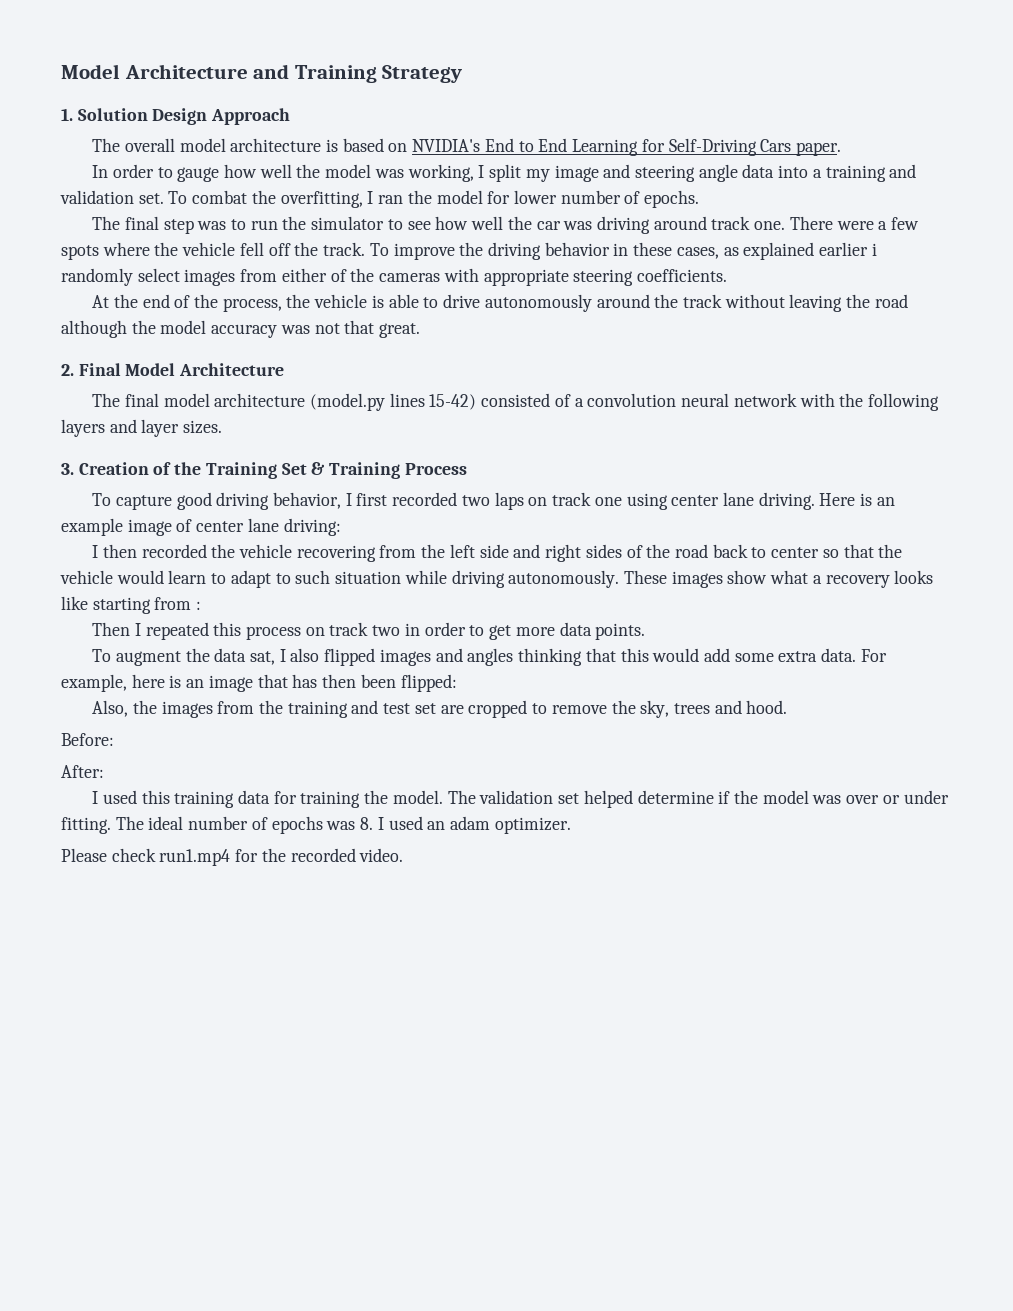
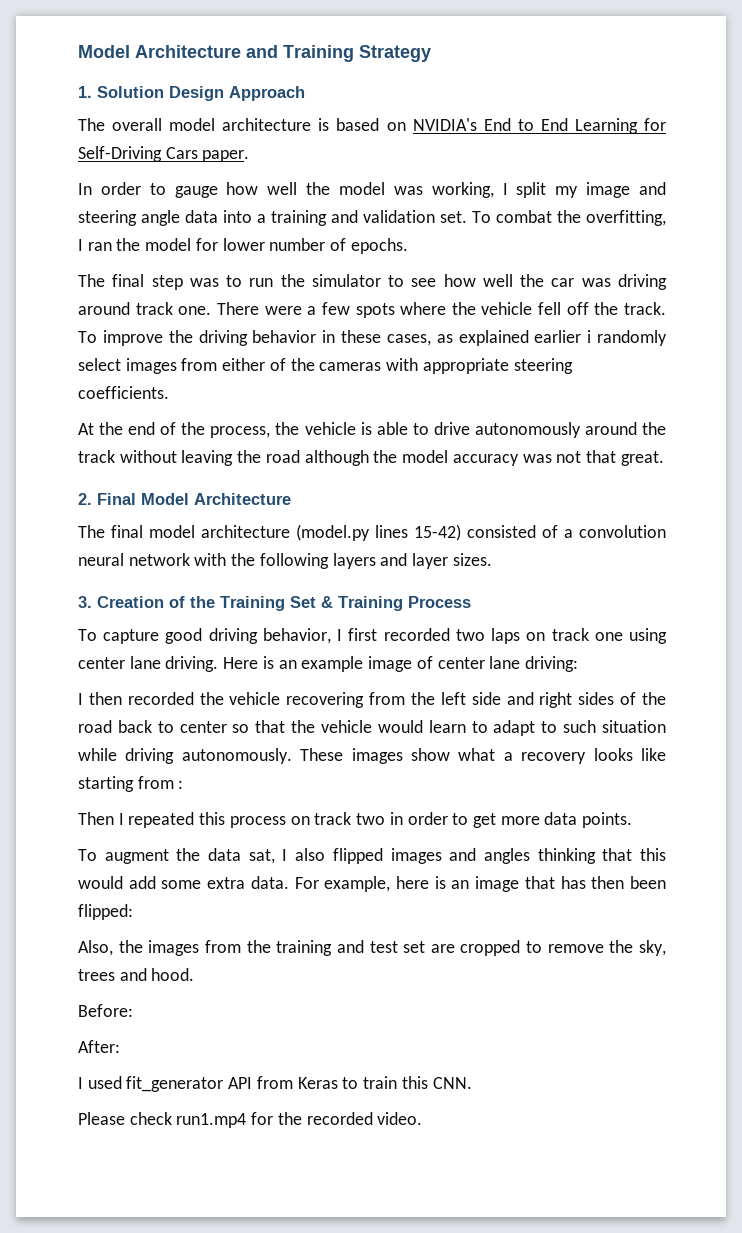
[141,790,949,808] [61,816,571,834] this training data for training the model. The validation set helped determine if the model was over or under fitting. The ideal number of epochs was 8. I used an adam optimizer. -> [126,1076,472,1092] fit_generator API from Keras to train this CNN.

